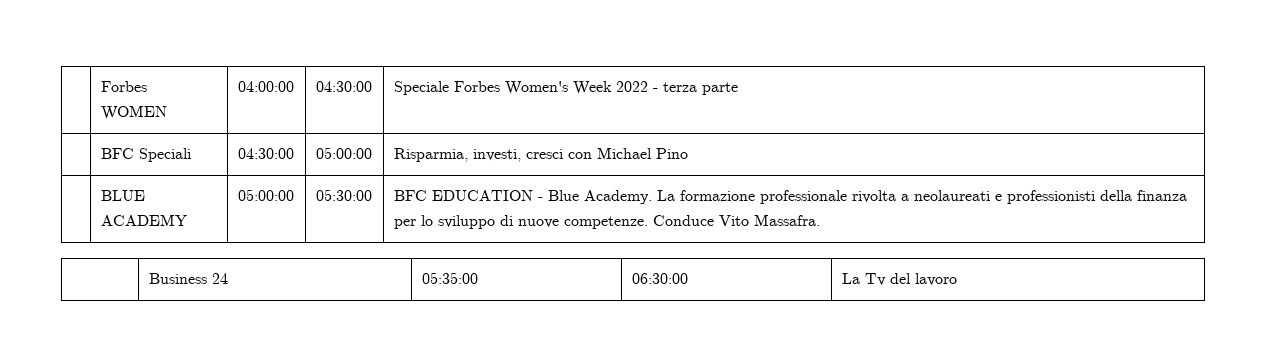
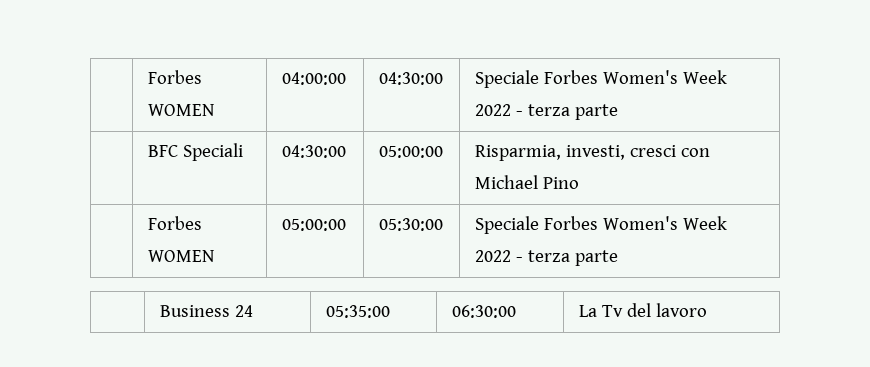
[100,190,145,201] [100,214,187,226] BLUE ACADEMY -> [147,216,202,230] [147,250,214,262] Forbes WOMEN
[393,190,1187,204] [393,214,820,229] BFC EDUCATION - Blue Academy. La formazione professionale rivolta a neolaureati e professionisti della finanza per lo sviluppo di nuove competenze. Conduce Vito Massafra. -> [474,216,728,234] [474,250,619,266] Speciale Forbes Women's Week 2022 - terza parte

